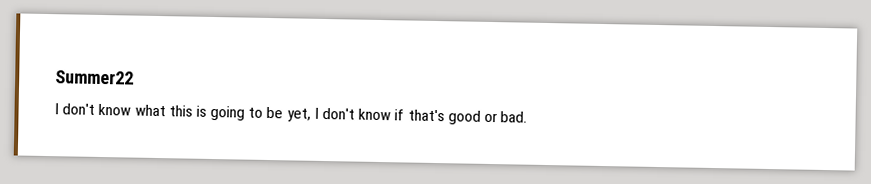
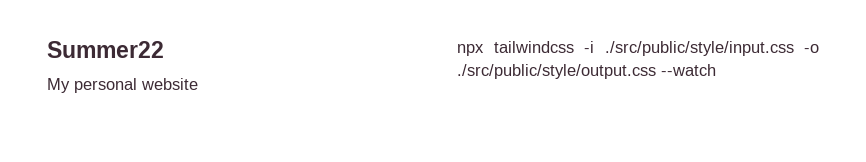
[54,103,528,125] I don't know what this is going to be yet, I don't know if that's good or bad. -> [47,78,198,93] [457,41,819,56] [457,64,716,79] My personal website // npx tailwindcss -i ./src/public/style/input.css -o ./src/public/style/output.css --watch

